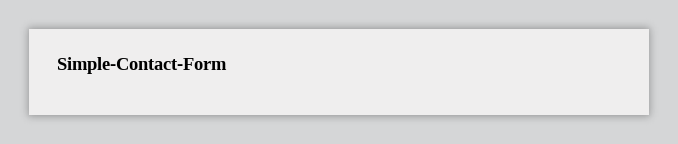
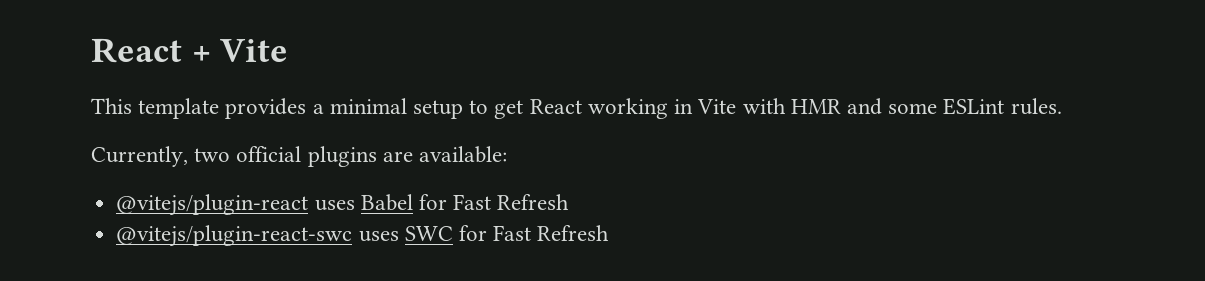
[57,57,227,74] Simple-Contact-Form -> [91,38,289,63] [91,98,1062,119] [91,146,508,167] [116,194,570,216] [116,225,610,247] React + Vite // This template provides a minimal setup to get React working in Vite with HMR and some ESLint rules. // Currently, two official plugins are available: // @vitejs/plugin-react uses Babel for Fast Refresh // @vitejs/plugin-react-swc uses SWC for Fast Refresh

